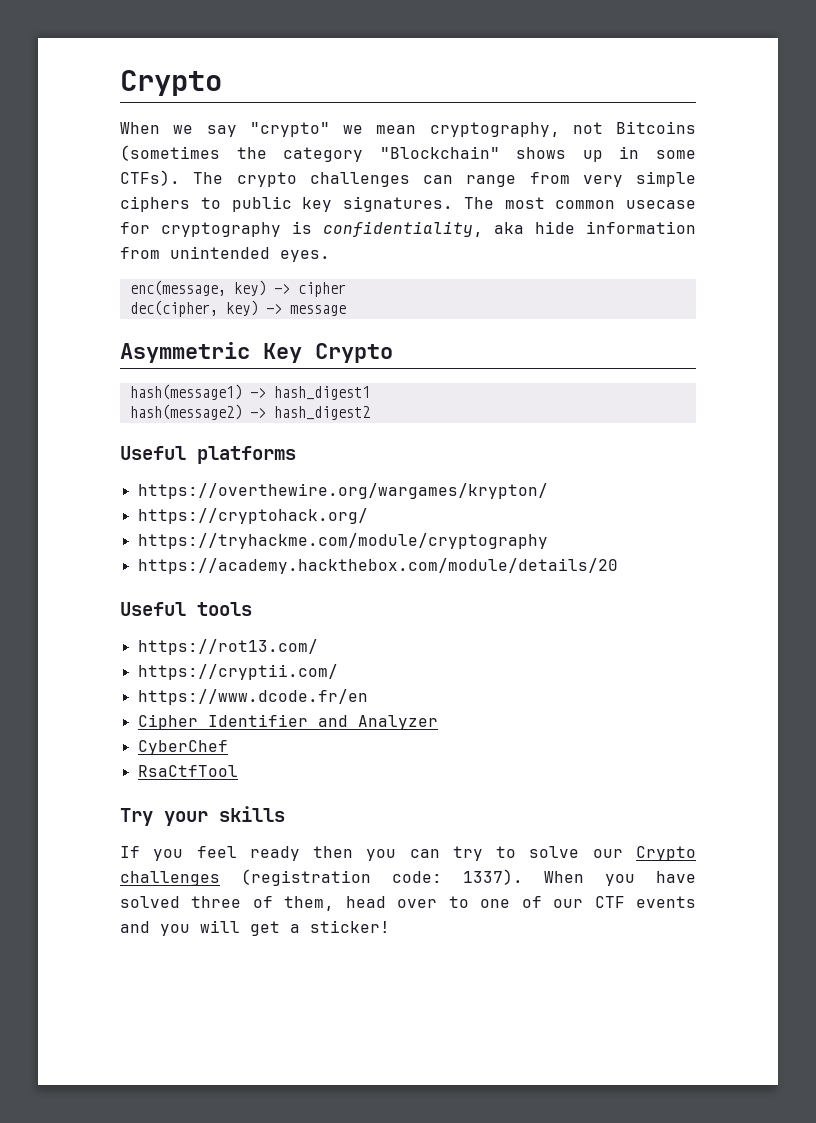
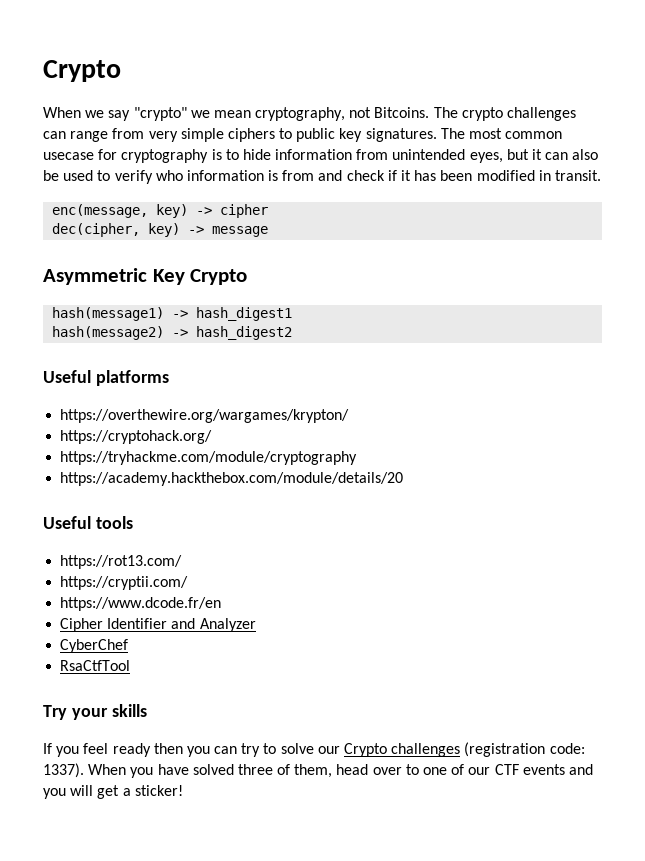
[616,121,696,134] [120,145,696,162] [120,170,180,186] Bitcoins (sometimes the category "Blockchain" shows up in some CTFs). -> [374,107,430,118] Bitcoins.
[323,221,524,237] confidentiality, aka -> [225,149,239,160] to
[280,250,330,262] eyes. -> [469,149,599,163] [43,170,601,184] eyes, but it can also be used to verify who information is from and check if it has been modified in transit.

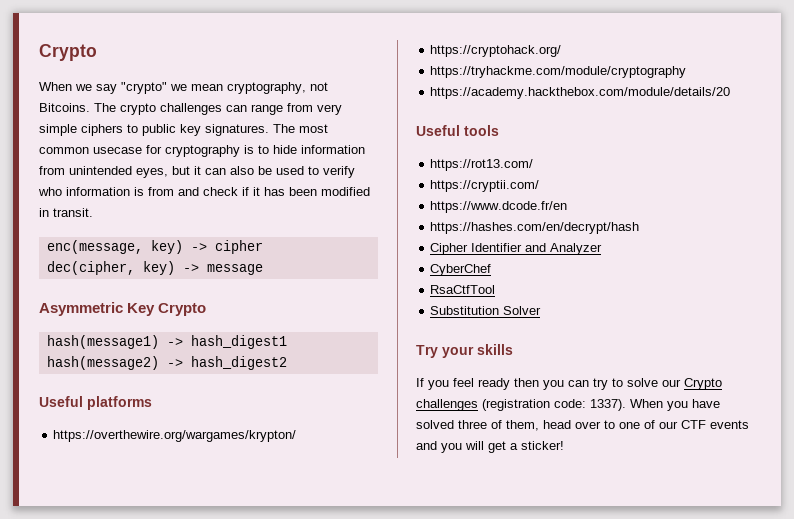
(222, 604) none -> [430,222,640,234] // https://hashes.com/en/decrypt/hash
(131, 665) none -> [430,306,542,315] // Substitution Solver

